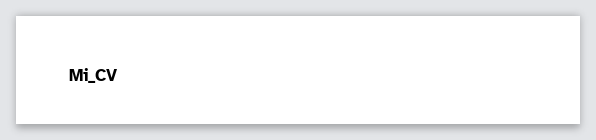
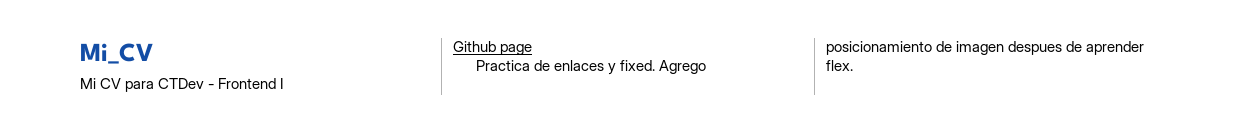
(117, 75) none -> [80,78,284,92] [453,41,533,55] [475,60,707,75] [826,41,1145,55] [826,60,853,71] // Mi CV para CTDev - Frontend I // Github page // Practica de enlaces y fixed. Agrego posicionamiento de imagen despues de aprender flex.

